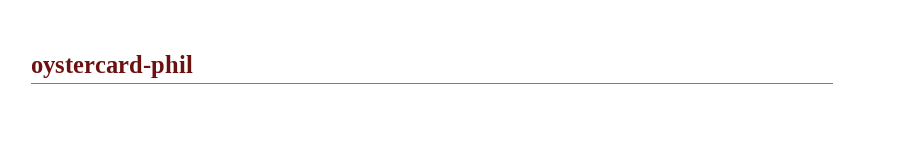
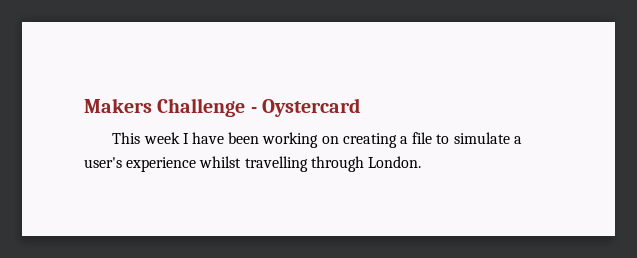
[31,55,193,78] oystercard-phil -> [84,98,360,117] [112,132,522,148] [84,156,421,172] Makers Challenge - Oystercard // This week I have been working on creating a file to simulate a user's experience whilst travelling through London.

